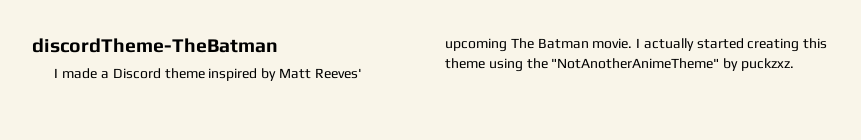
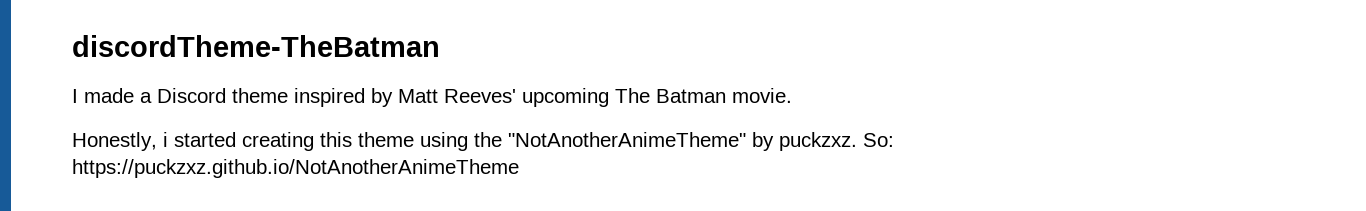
[636,38,694,51] I actually -> [72,132,168,151] // Honestly, i
(794, 64) none -> [863,133,894,147] [72,159,519,178] So: https://puckzxz.github.io/NotAnotherAnimeTheme

